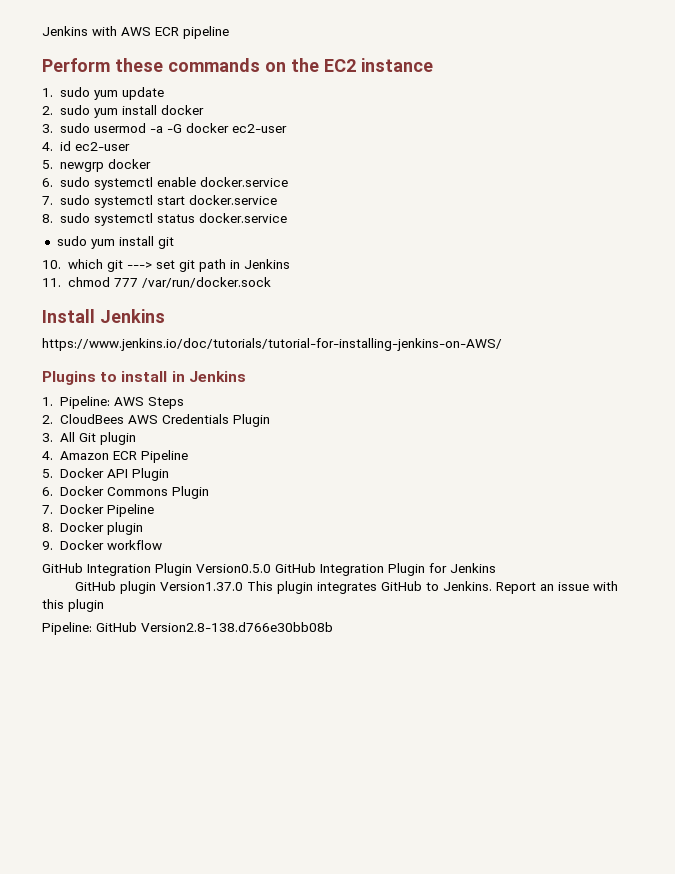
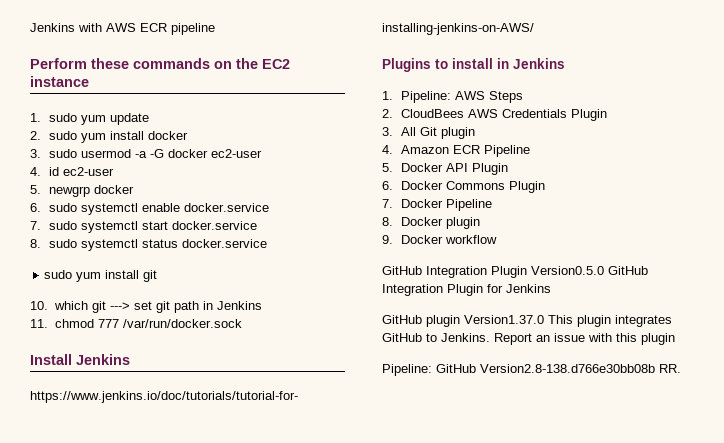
(333, 627) none -> [659,364,681,373] RR.

